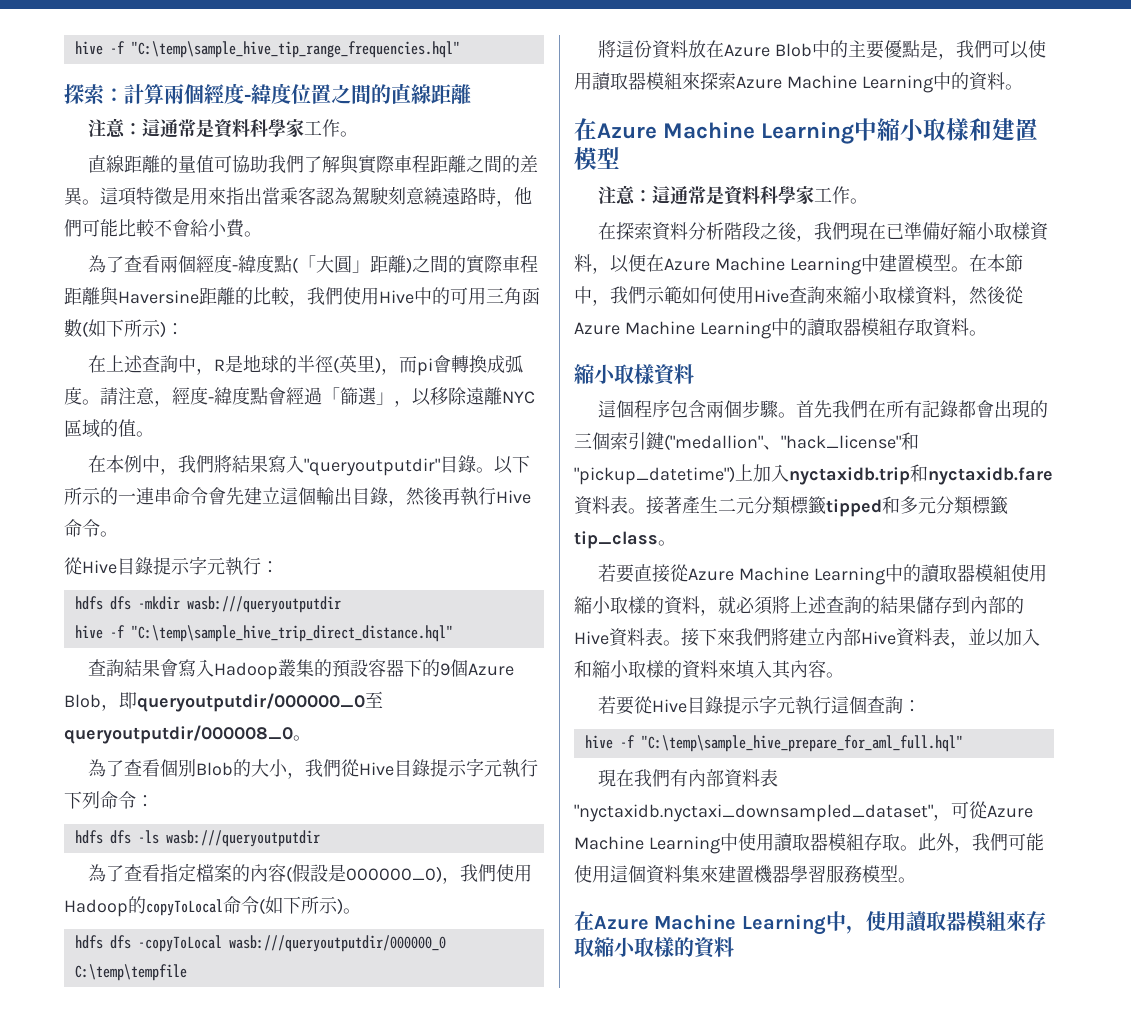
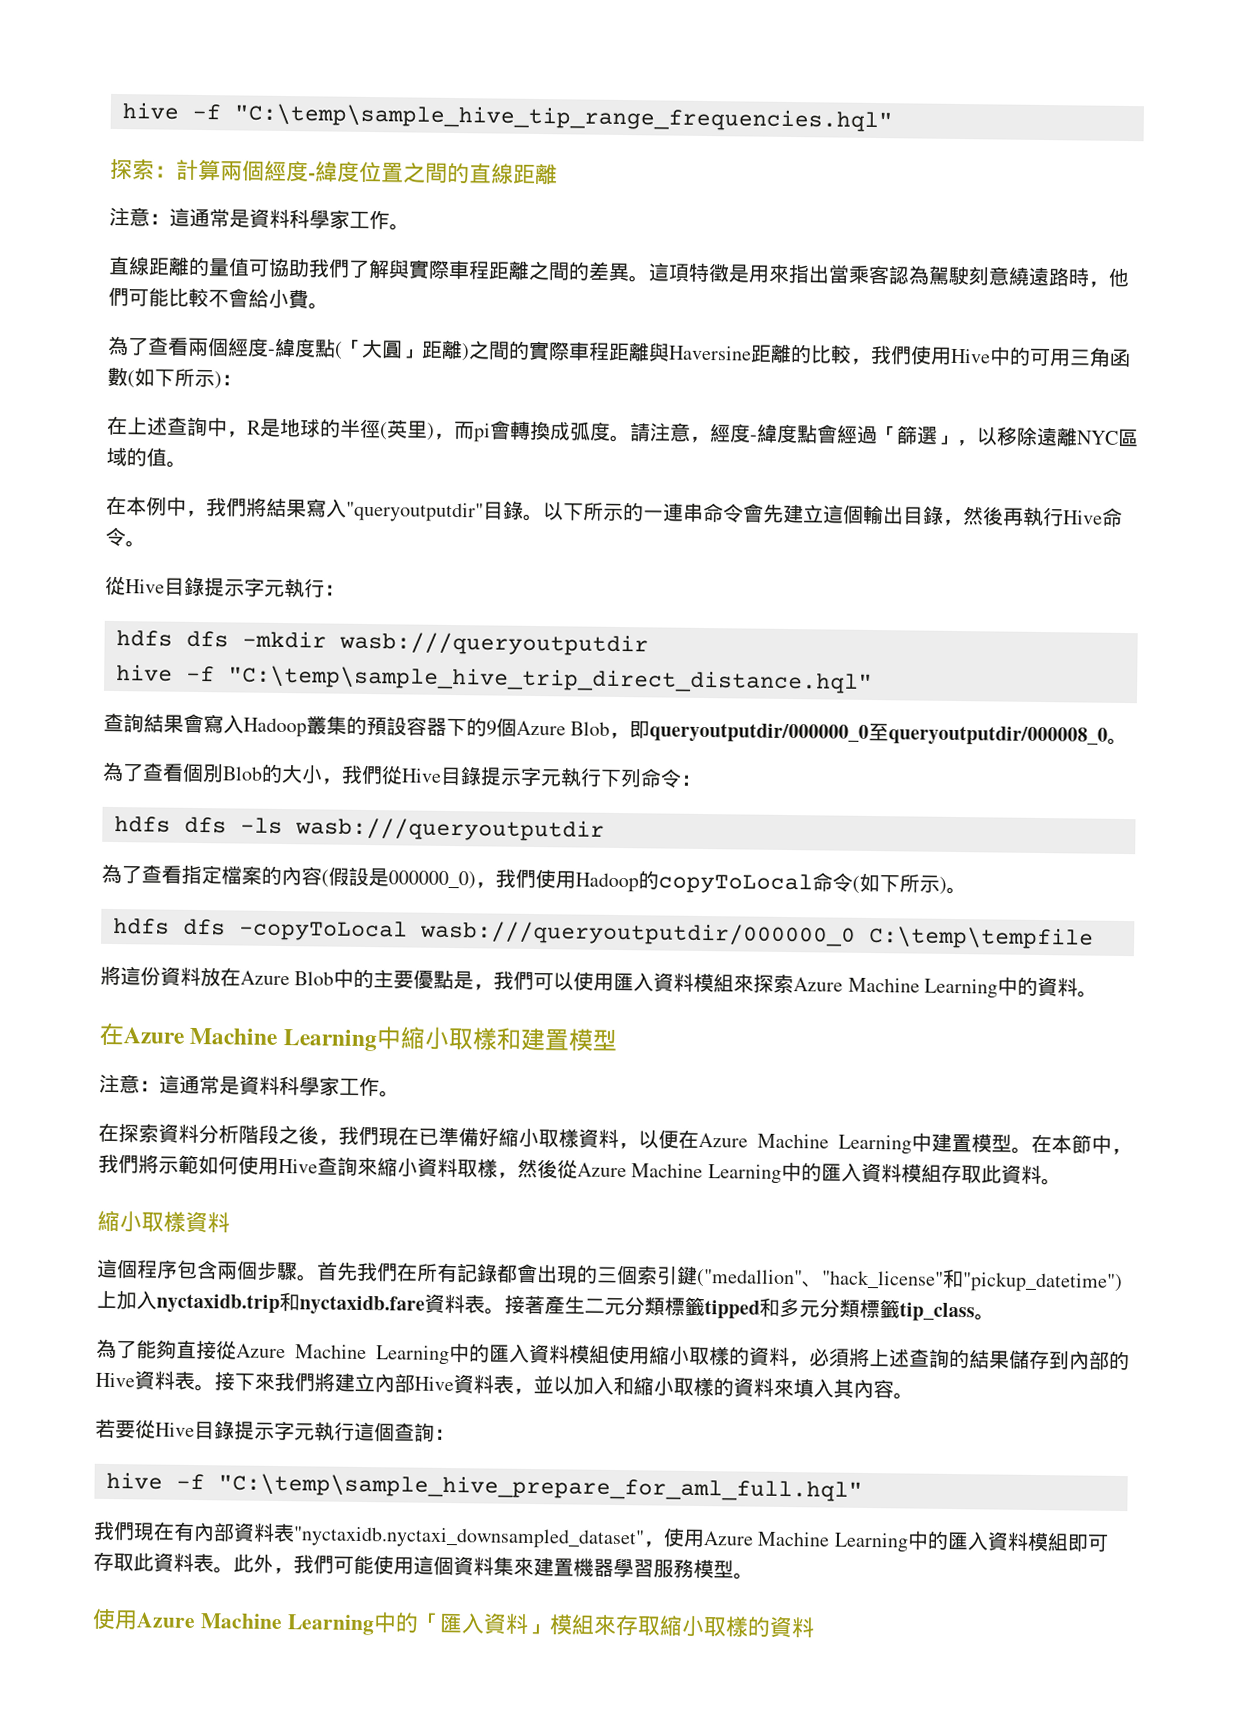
[592,72,646,91] 讀取器 -> [613,972,695,992] 匯入資料
(646, 295) none -> [138,1154,159,1174] 將
[879,286,951,305] 取樣資料 -> [417,1157,498,1178] 資料取樣
[806,318,933,337] 讀取器模組存取 -> [820,1162,1002,1184] 匯入資料模組存取此
[598,564,635,583] 若要 -> [96,1338,177,1359] 為了能夠
[920,564,975,583] 讀取器 -> [489,1343,570,1364] 匯入資料
[718,596,736,614] 就 -> (810, 1364) none
[598,769,671,787] 現在我們 -> [93,1520,175,1541] 我們現在
[951,801,1033,819] [574,833,900,854] 可從Azure Machine Learning中使用讀取器模組存取 -> [663,1527,1109,1553] [93,1551,214,1573] 使用Azure Machine Learning中的匯入資料模組即可存取此資料表
[574,911,966,935] 在Azure Machine Learning中，使用讀取器 -> [92,1608,550,1636] 使用Azure Machine Learning中的「匯入資料」

